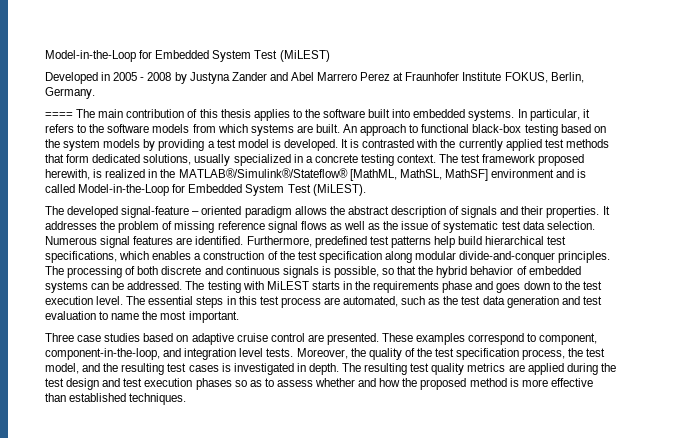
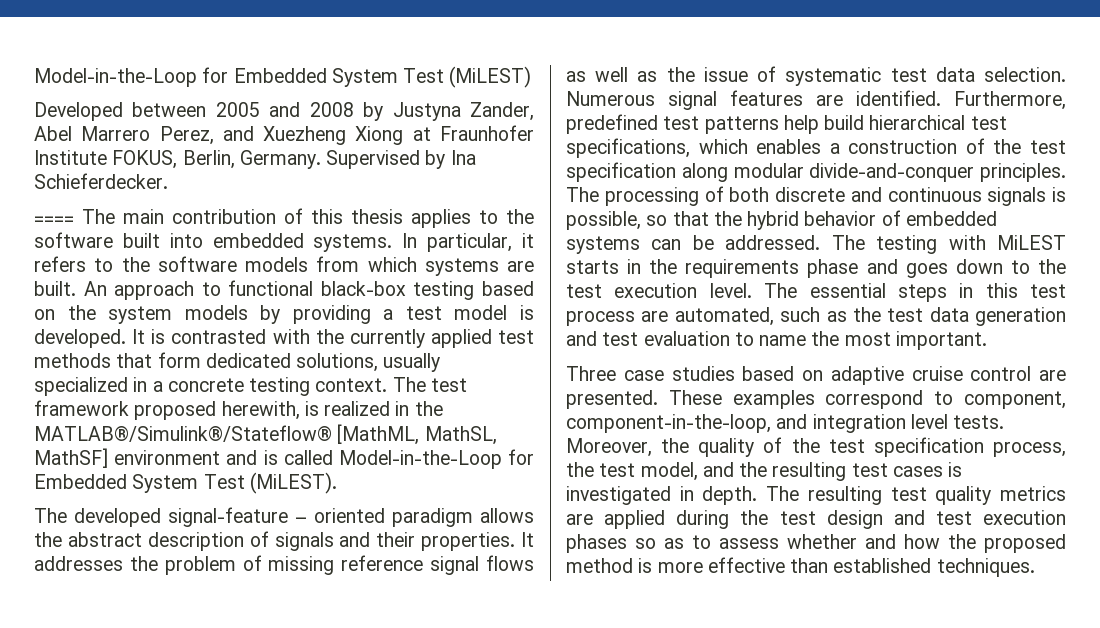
[101,72,391,84] in 2005 - 2008 by Justyna Zander and Abel Marrero Perez -> [132,102,534,121] [34,126,404,145] between 2005 and 2008 by Justyna Zander, Abel Marrero Perez, and Xuezheng Xiong
(95, 93) none -> [326,150,476,169] [34,173,168,189] Supervised by Ina Schieferdecker.

